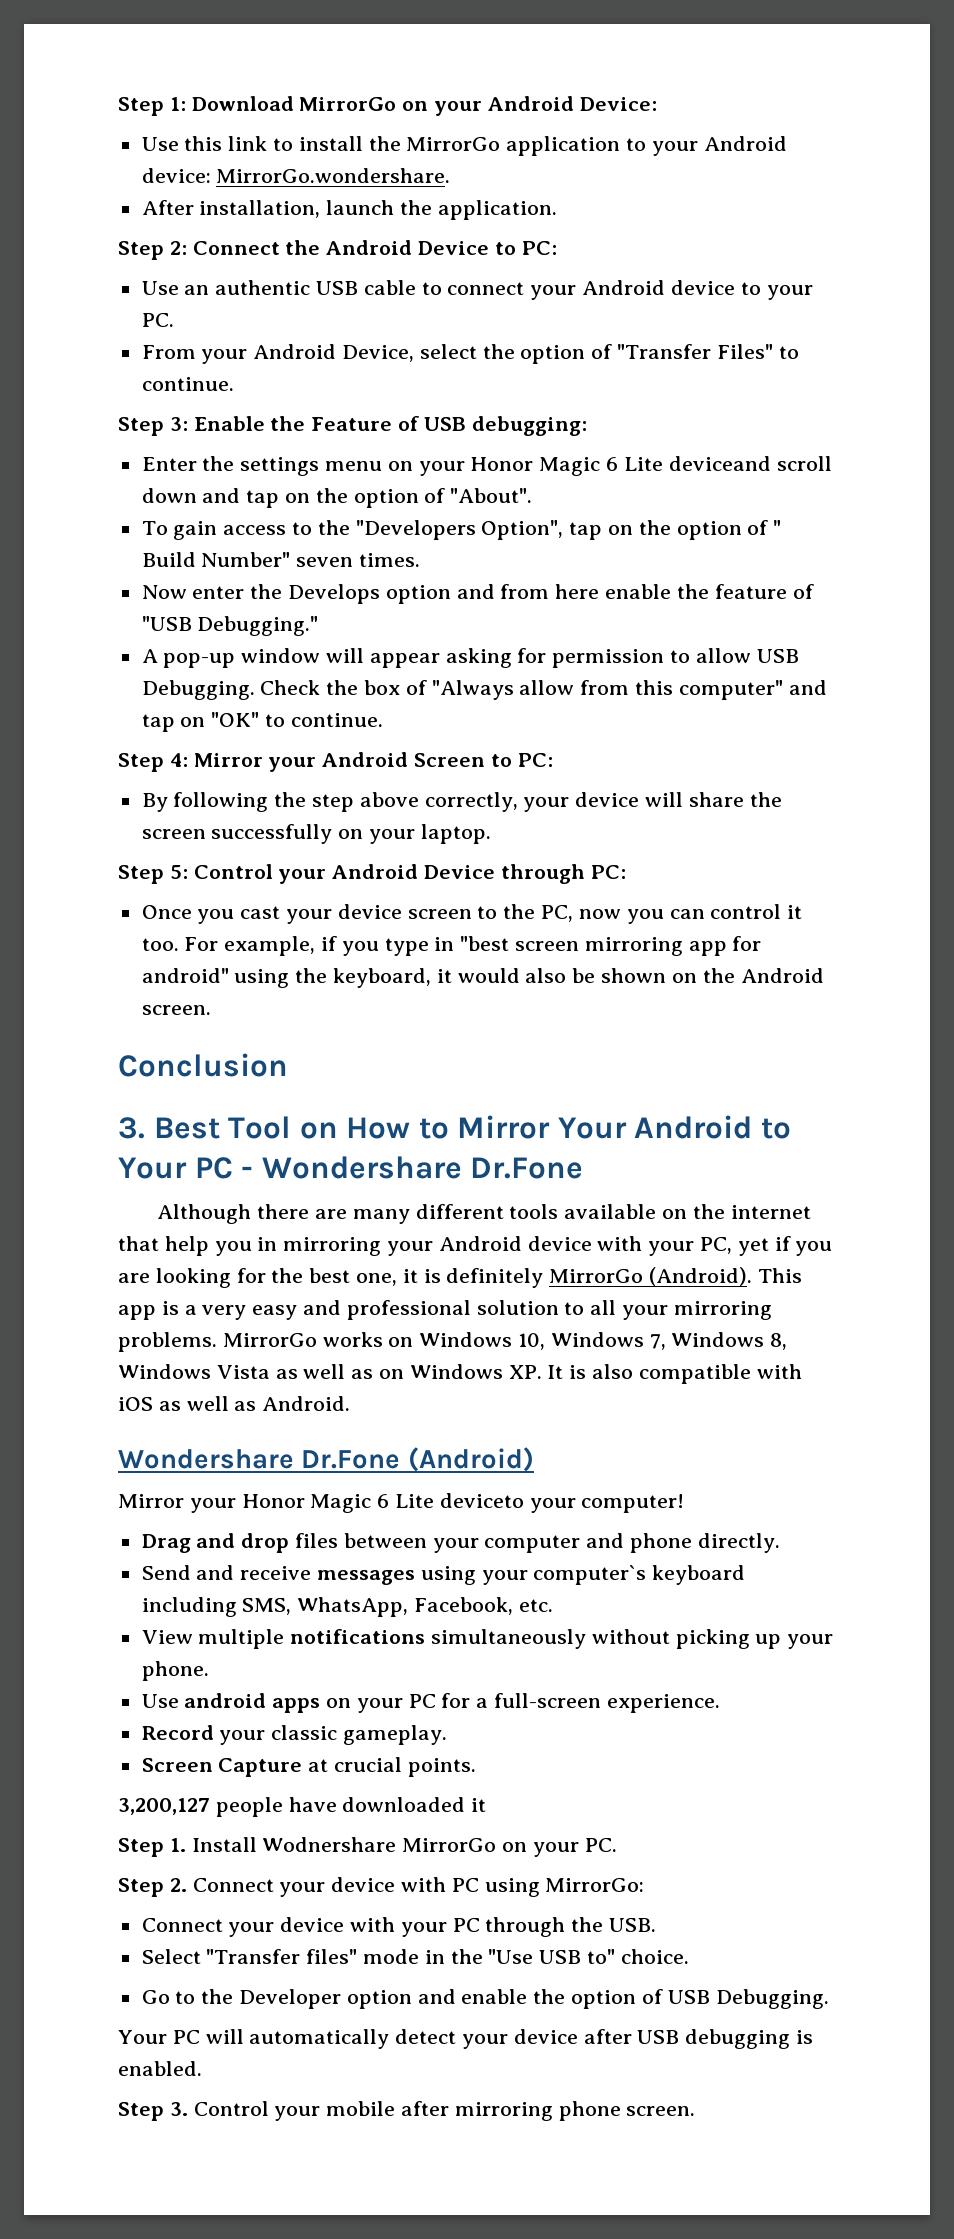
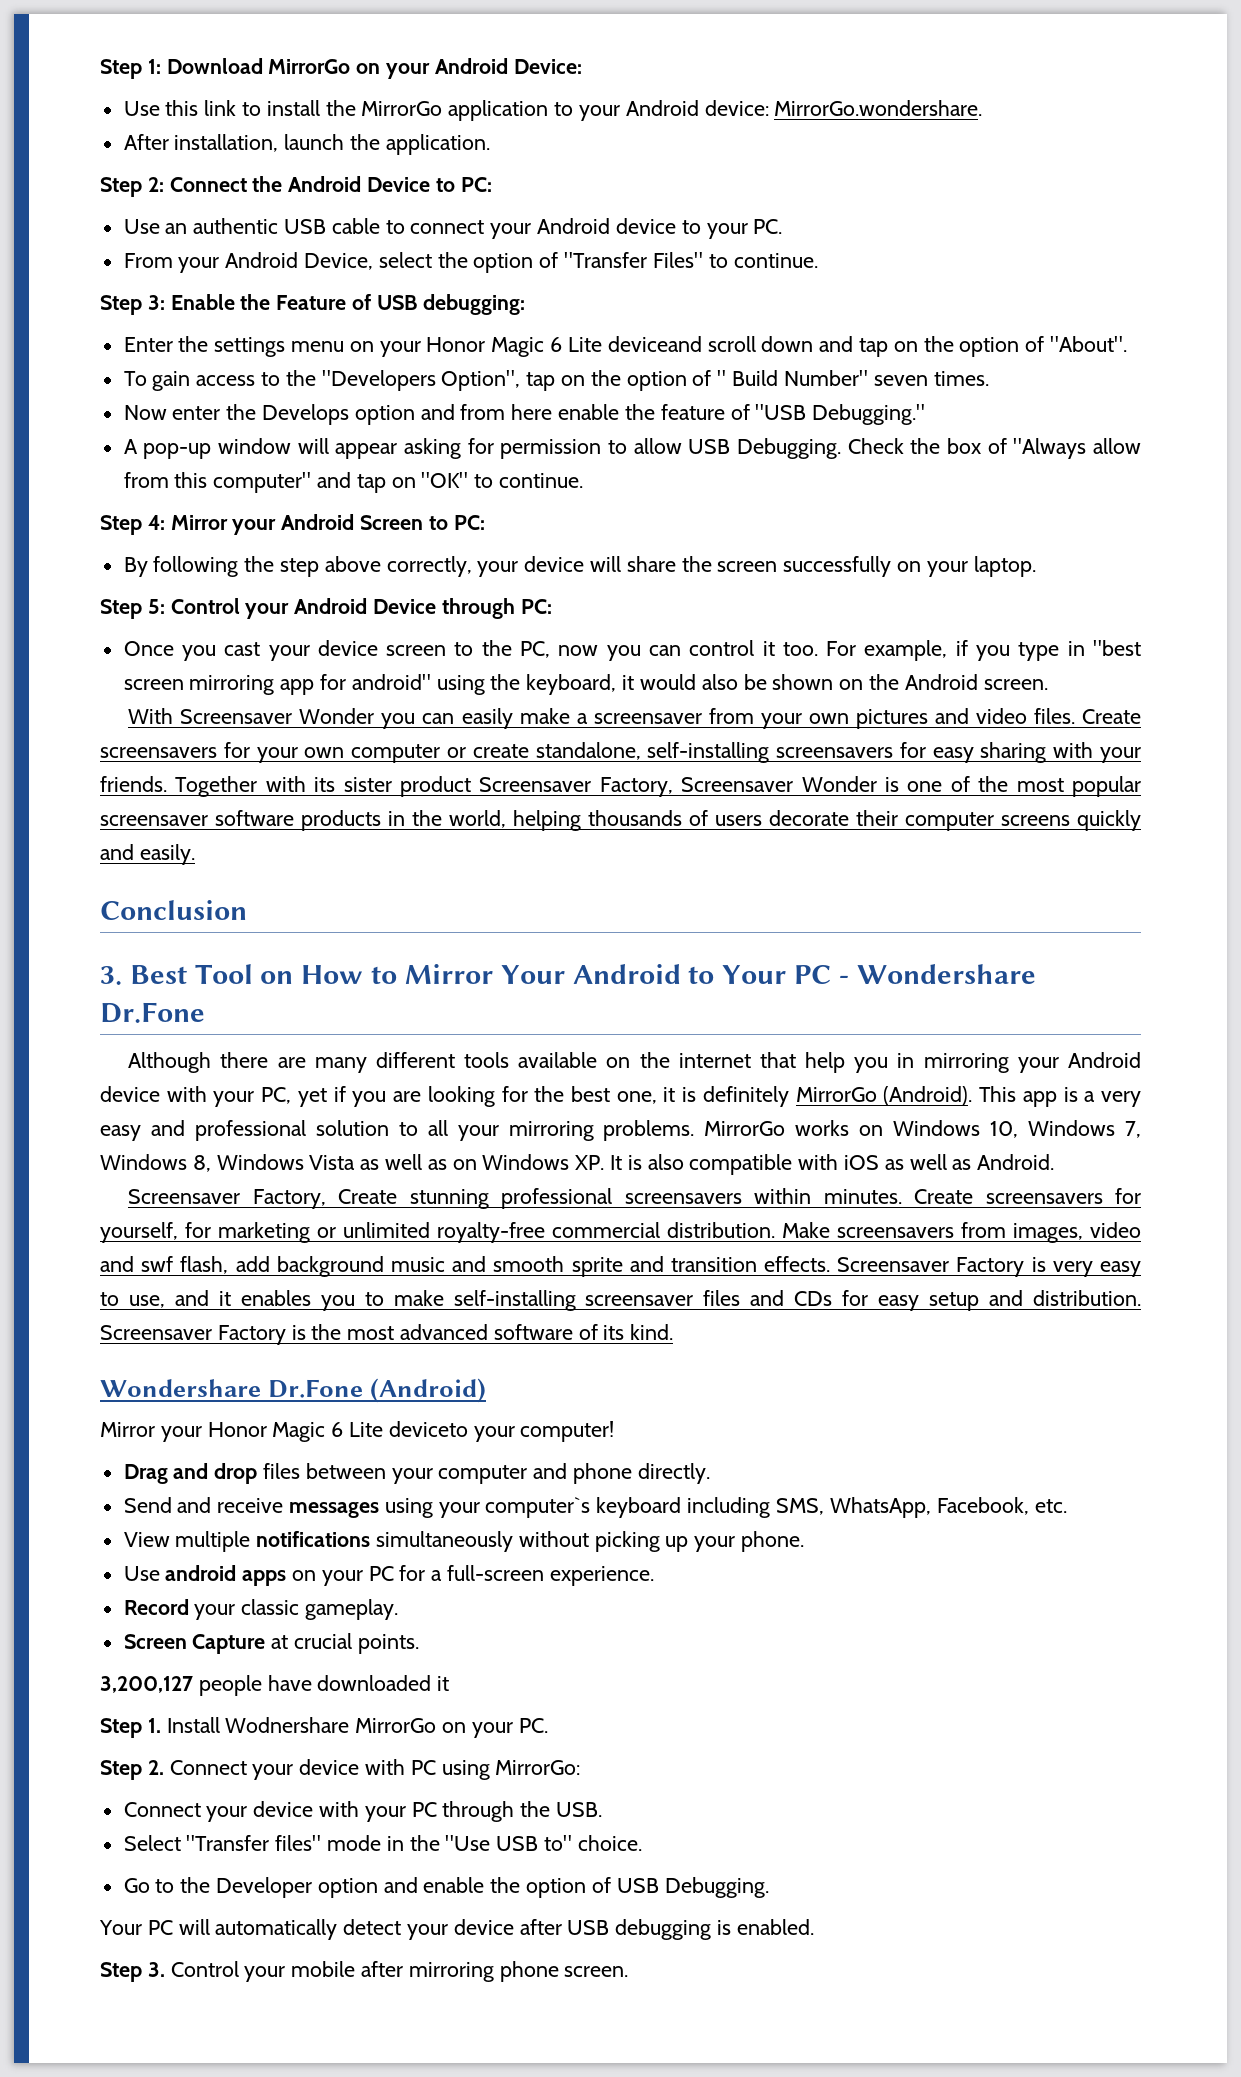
(211, 1010) none -> [128,708,1142,729] [100,742,1142,763] [100,776,1142,797] [100,810,1141,831] [100,844,195,865] // With Screensaver Wonder you can easily make a screensaver from your own pictures and video files. Create screensavers for your own computer or create standalone, self-installing screensavers for easy sharing with your friends. Together with its sister product Screensaver Factory, Screensaver Wonder is one of the most popular screensaver software products in the world, helping thousands of users decorate their computer screens quickly and easily.
(351, 1403) none -> [128,1188,1141,1209] [100,1222,1141,1243] [100,1256,1141,1277] [100,1290,1142,1311] [100,1324,674,1345] // Screensaver Factory, Create stunning professional screensavers within minutes. Create screensavers for yourself, for marketing or unlimited royalty-free commercial distribution. Make screensavers from images, video and swf flash, add background music and smooth sprite and transition effects. Screensaver Factory is very easy to use, and it enables you to make self-installing screensaver files and CDs for easy setup and distribution. Screensaver Factory is the most advanced software of its kind.

